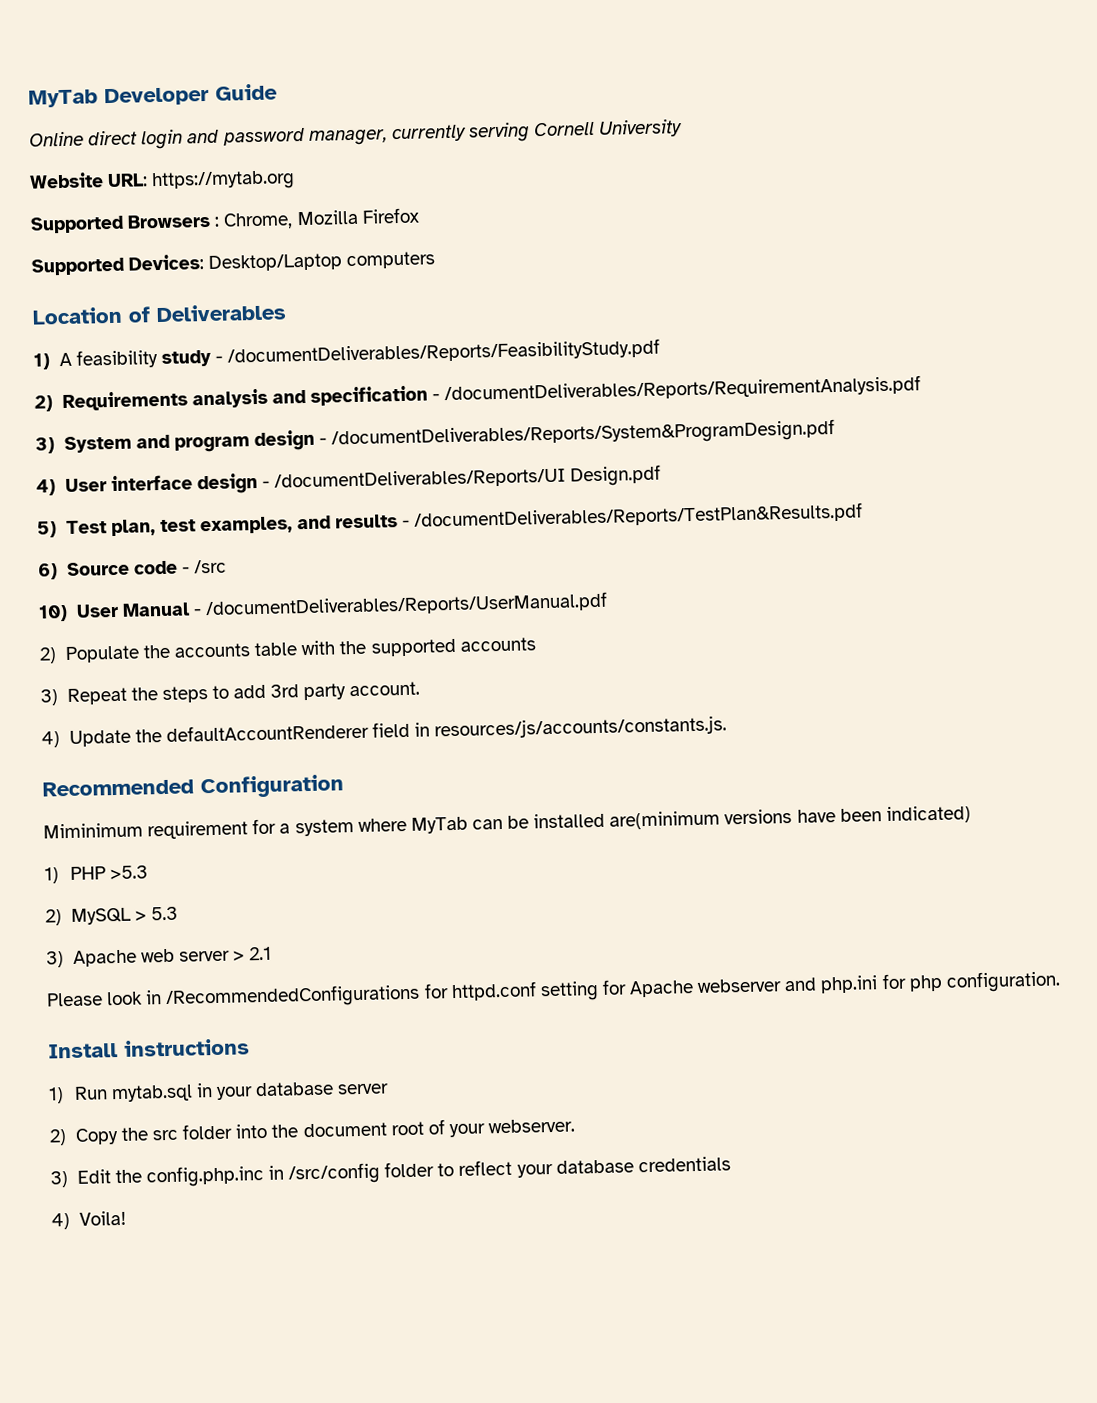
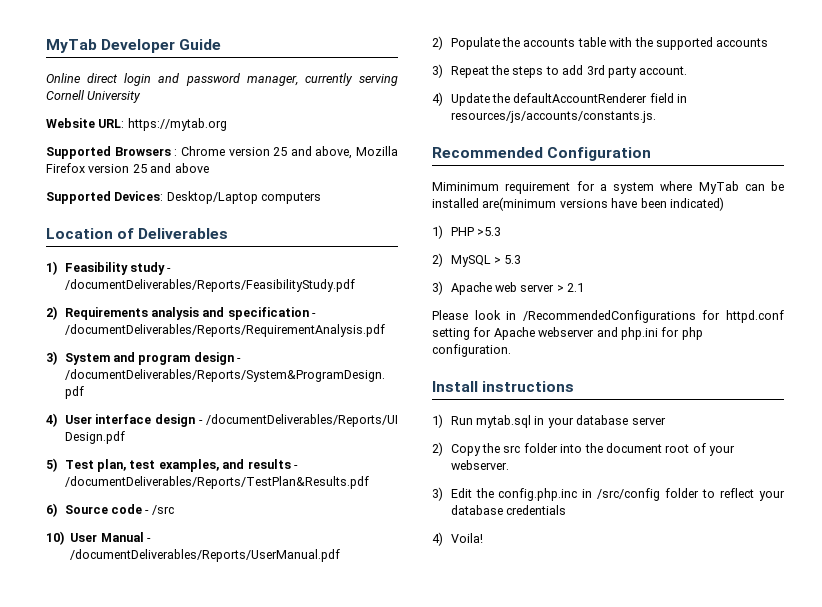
[223,207,420,230] Chrome, Mozilla Firefox -> [180,146,398,159] [46,163,209,173] Chrome version 25 and above, Mozilla Firefox version 25 and above
[58,349,158,369] A feasibility -> [64,262,128,275] Feasibility

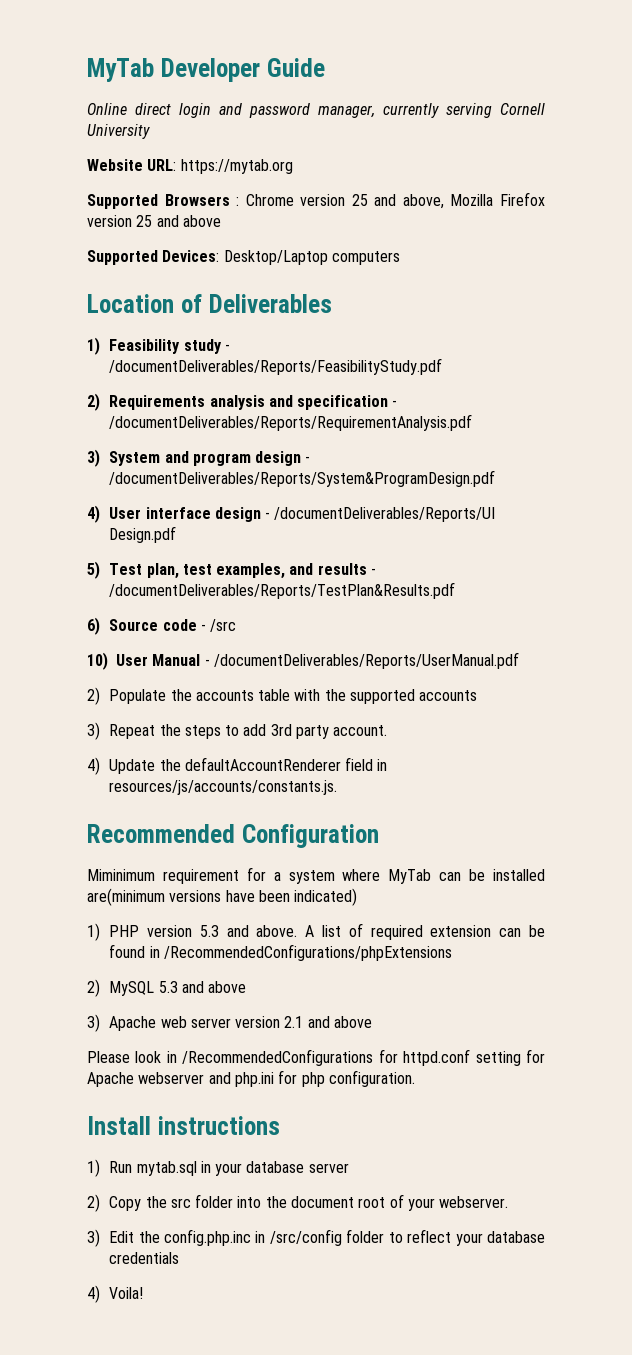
[477,227,502,236] >5.3 -> [147,923,545,940] [109,944,452,961] version 5.3 and above. A list of required extension can be found in /RecommendedConfigurations/phpExtensions
[494,255,522,264] > 5.3 -> [158,981,247,993] 5.3 and above
[556,285,564,292] > -> [235,1016,281,1028] version
(585, 287) none -> [307,1016,373,1028] and above

